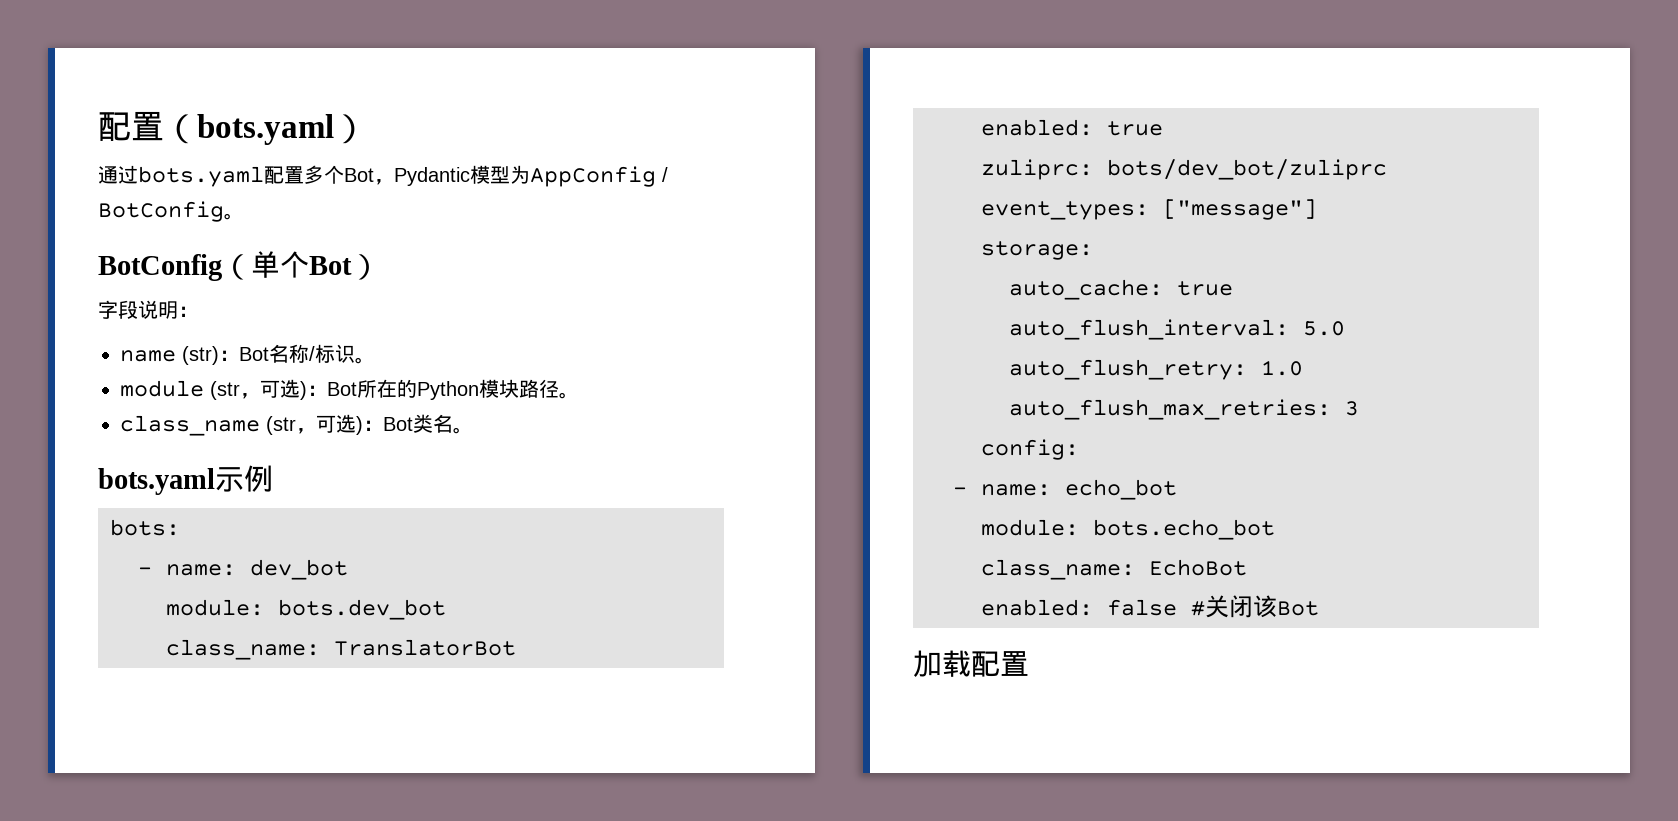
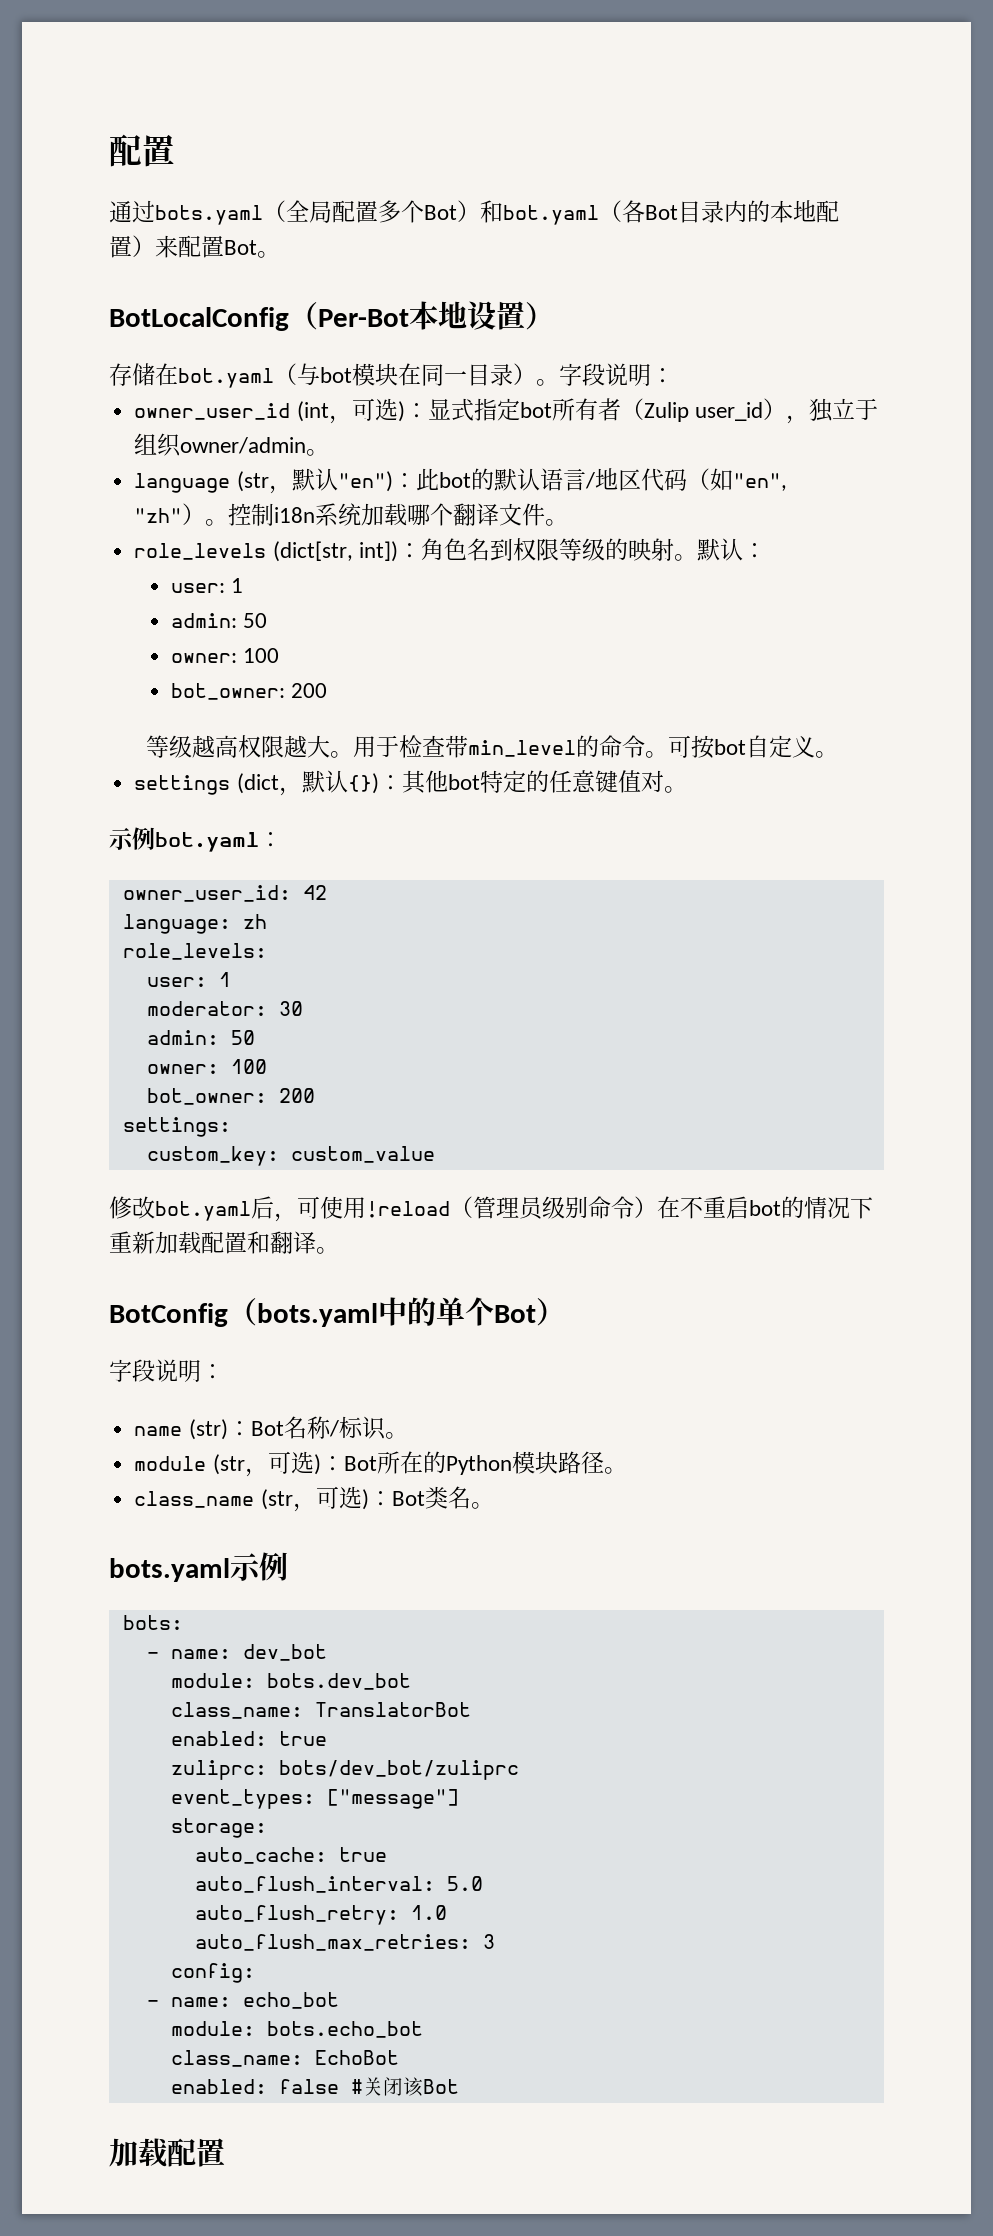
[98,111,367,145] 配置（bots.yaml） -> [109,134,175,167] 配置
(264, 176) none -> [263,200,332,223] （全局
[374,165,668,187] [98,201,224,222] ，Pydantic模型为AppConfig / BotConfig -> [457,200,839,225] [109,235,280,258] [109,301,554,331] [109,363,674,388] [134,398,878,424] [134,433,330,457] [134,468,787,494] [134,503,569,526] [134,538,766,562] [171,578,244,593] [171,613,268,628] [171,648,280,663] [171,683,328,700] [145,735,838,759] [134,770,687,796] [109,827,282,852] [122,885,327,902] [122,914,267,934] [122,943,267,960] [146,972,231,987] [146,1001,303,1016] [146,1030,255,1045] [146,1059,267,1074] [146,1088,315,1105] [122,1117,231,1137] [146,1146,435,1166] [109,1196,873,1222] [109,1231,316,1254] ）和bot.yaml（各Bot目录内的本地配置）来配置Bot。 // BotLocalConfig（Per-Bot本地设置） // 存储在bot.yaml（与bot模块在同一目录）。字段说明： // owner_user_id (int，可选)：显式指定bot所有者（Zulip user_id），独立于组织owner/admin。 // language (str，默认"en")：此bot的默认语言/地区代码（如"en", "zh"）。控制i18n系统加载哪个翻译文件。 // role_levels (dict[str, int])：角色名到权限等级的映射。默认： // user: 1 // admin: 50 // owner: 100 // bot_owner: 200 // 等级越高权限越大。用于检查带min_level的命令。可按bot自定义。 // settings (dict，默认{})：其他bot特定的任意键值对。 // 示例bot.yaml： // owner_user_id: 42 // language: zh // role_levels: // user: 1 // moderator: 30 // admin: 50 // owner: 100 // bot_owner: 200 // settings: // custom_key: custom_value // 修改bot.yaml后，可使用!reload（管理员级别命令）在不重启bot的情况下重新加载配置和翻译
(251, 267) none -> [257,1297,436,1327] bots.yaml中的

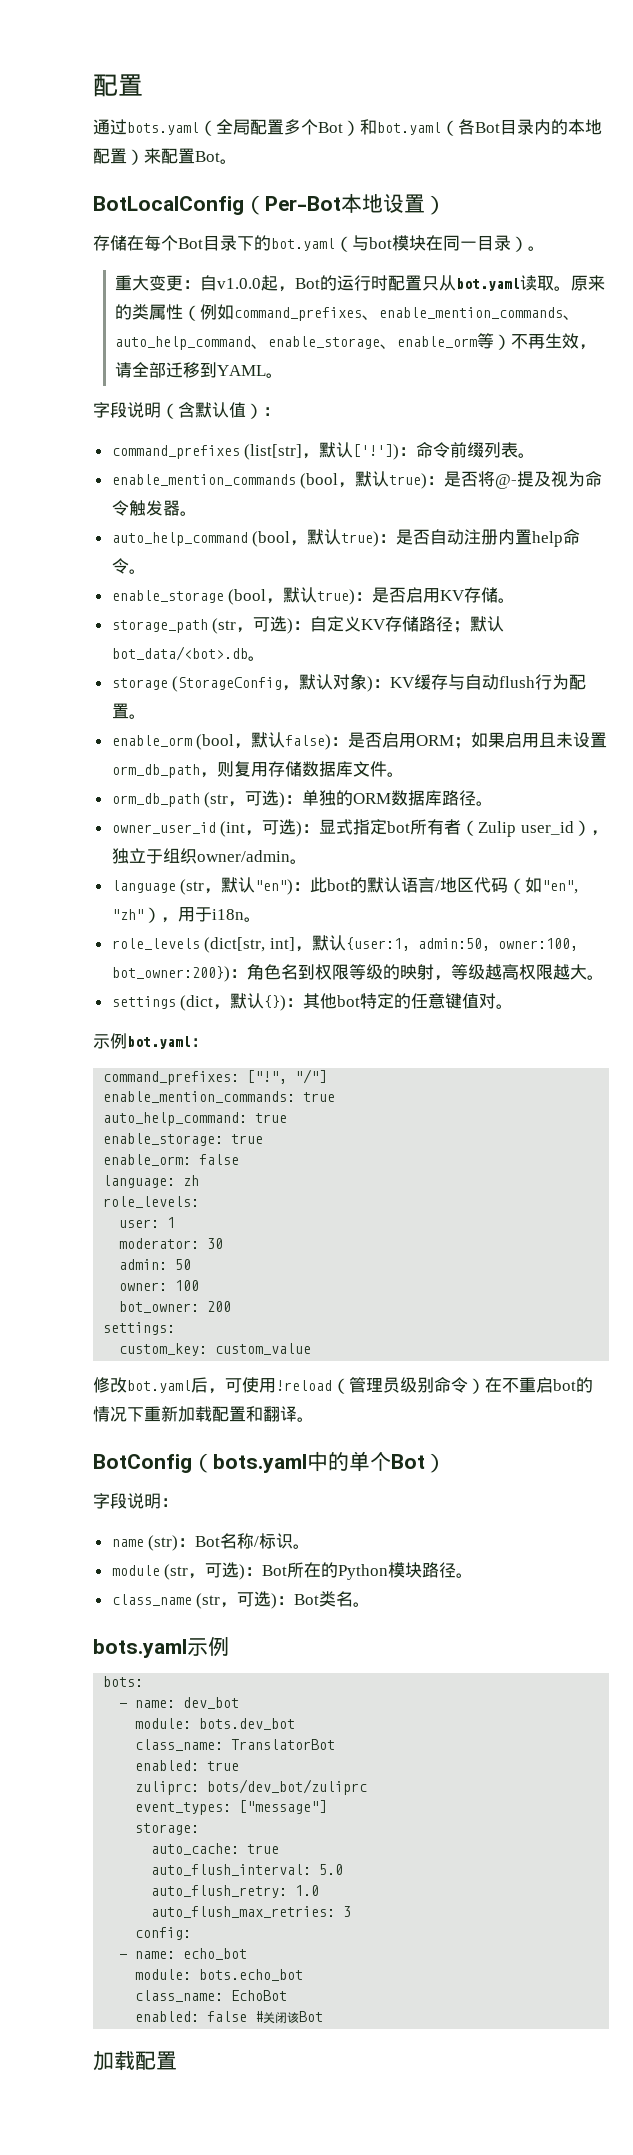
(178, 374) none -> [144,235,271,251] 每个Bot目录下的
[559,363,674,386] 字段说明： -> [115,275,606,292] [115,304,581,321] [115,333,597,350] [115,362,284,378] [93,402,280,419] [111,442,536,460] [111,471,603,489] [111,500,197,516] [111,529,581,547] [111,558,146,574] [111,587,516,605] [111,616,505,634] [111,646,265,661] [111,673,587,692] [111,703,146,719] [111,732,608,750] [111,761,404,778] [111,790,494,808] // 重大变更：自v1.0.0起，Bot的运行时配置只从bot.yaml读取。原来的类属性（例如command_prefixes、enable_mention_commands、auto_help_command、enable_storage、enable_orm等）不再生效，请全部迁移到YAML。 // 字段说明（含默认值）： // command_prefixes (list[str]，默认['!'])：命令前缀列表。 // enable_mention_commands (bool，默认true)：是否将@-提及视为命令触发器。 // auto_help_command (bool，默认true)：是否自动注册内置help命令。 // enable_storage (bool，默认true)：是否启用KV存储。 // storage_path (str，可选)：自定义KV存储路径；默认bot_data/<bot>.db。 // storage (StorageConfig，默认对象)：KV缓存与自动flush行为配置。 // enable_orm (bool，默认false)：是否启用ORM；如果启用且未设置orm_db_path，则复用存储数据库文件。 // orm_db_path (str，可选)：单独的ORM数据库路径。
[205,503,569,526] [134,541,398,562] 。控制i18n系统加载哪个翻译文件。 // role_levels (dict[str, int]) -> [160,907,261,923] [111,935,578,953] [111,966,230,982] ，用于i18n。 // role_levels (dict[str, int]，默认{user:1, admin:50, owner:100, bot_owner:200})
[673,538,766,561] [171,578,244,593] [171,613,268,628] [171,648,280,663] [171,683,328,700] 。默认： // user: 1 // admin: 50 // owner: 100 // bot_owner: 200 // -> [433,975,451,981] ，
[352,735,838,759] 用于检查带min_level的命令。可按bot自定义。 -> (604, 977) none
[122,885,327,902] owner_user_id: 42 -> [103,1069,328,1085] [103,1091,336,1103] [103,1112,288,1126] [103,1133,264,1146] [103,1154,240,1166] command_prefixes: ["!", "/"] // enable_mention_commands: true // auto_help_command: true // enable_storage: true // enable_orm: false

